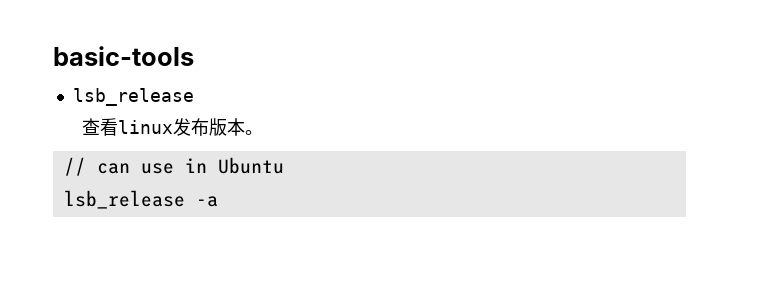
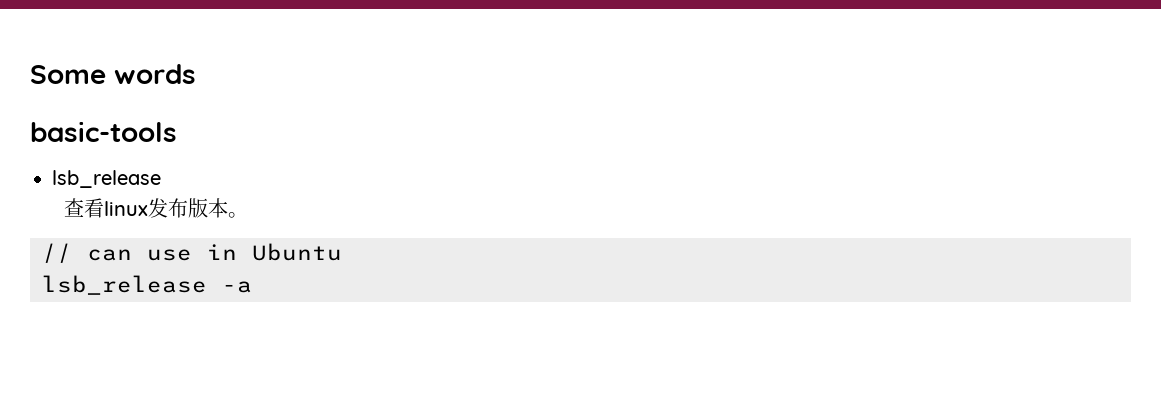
(53, 56) none -> [30,64,196,84] Some words //

